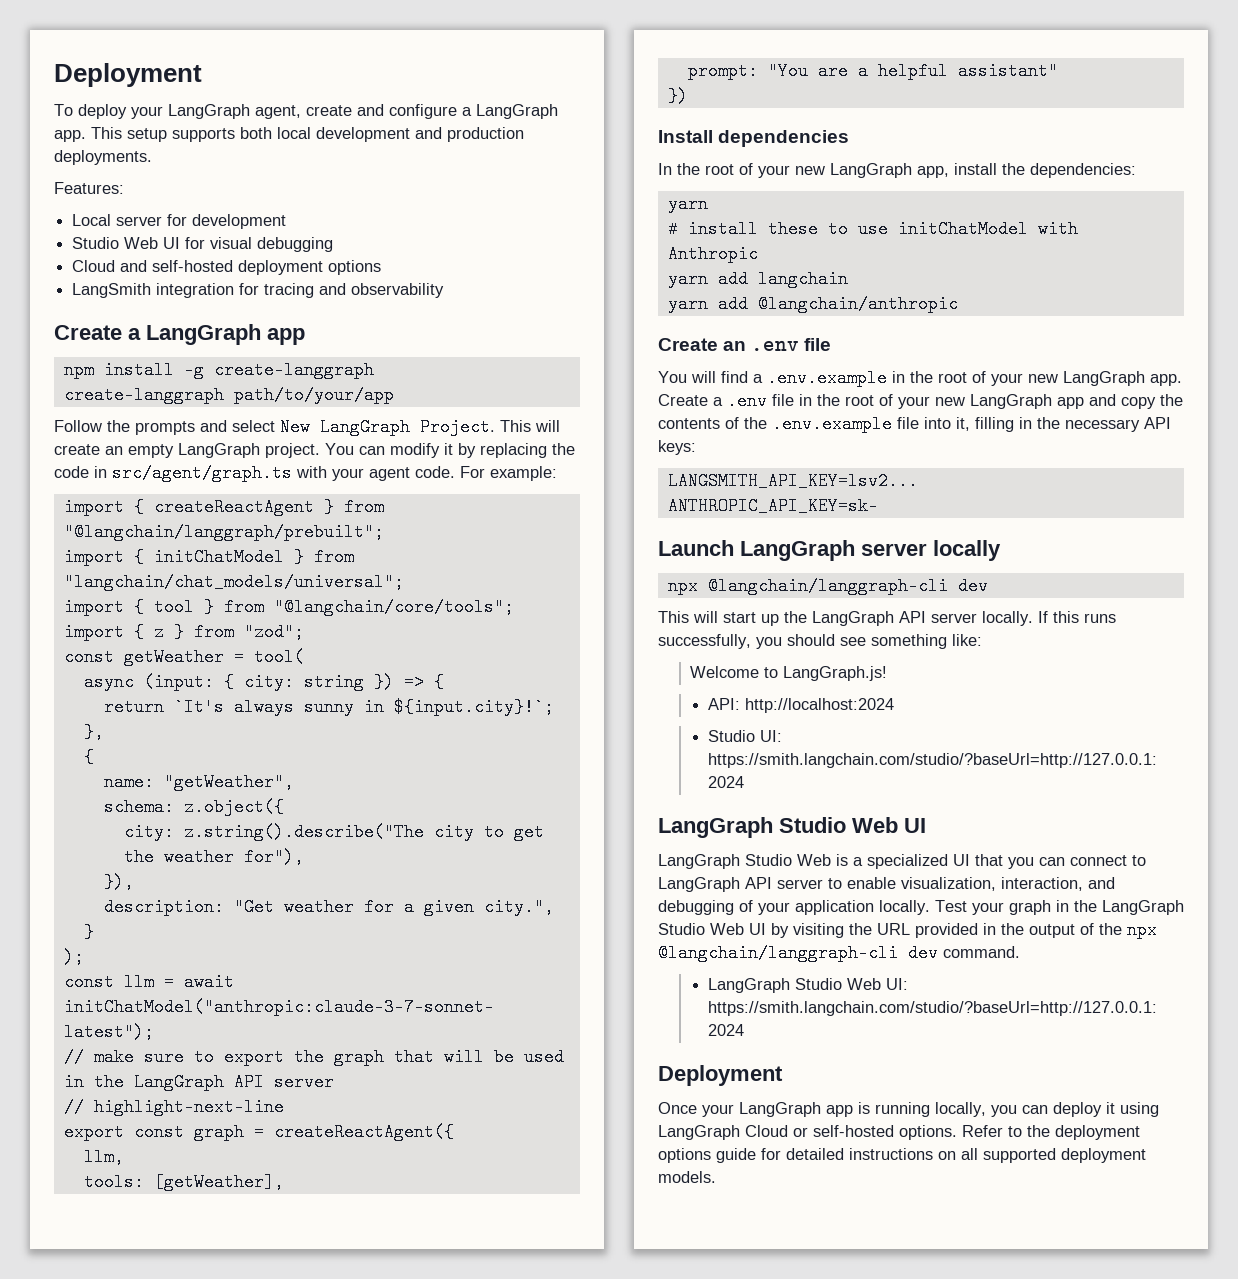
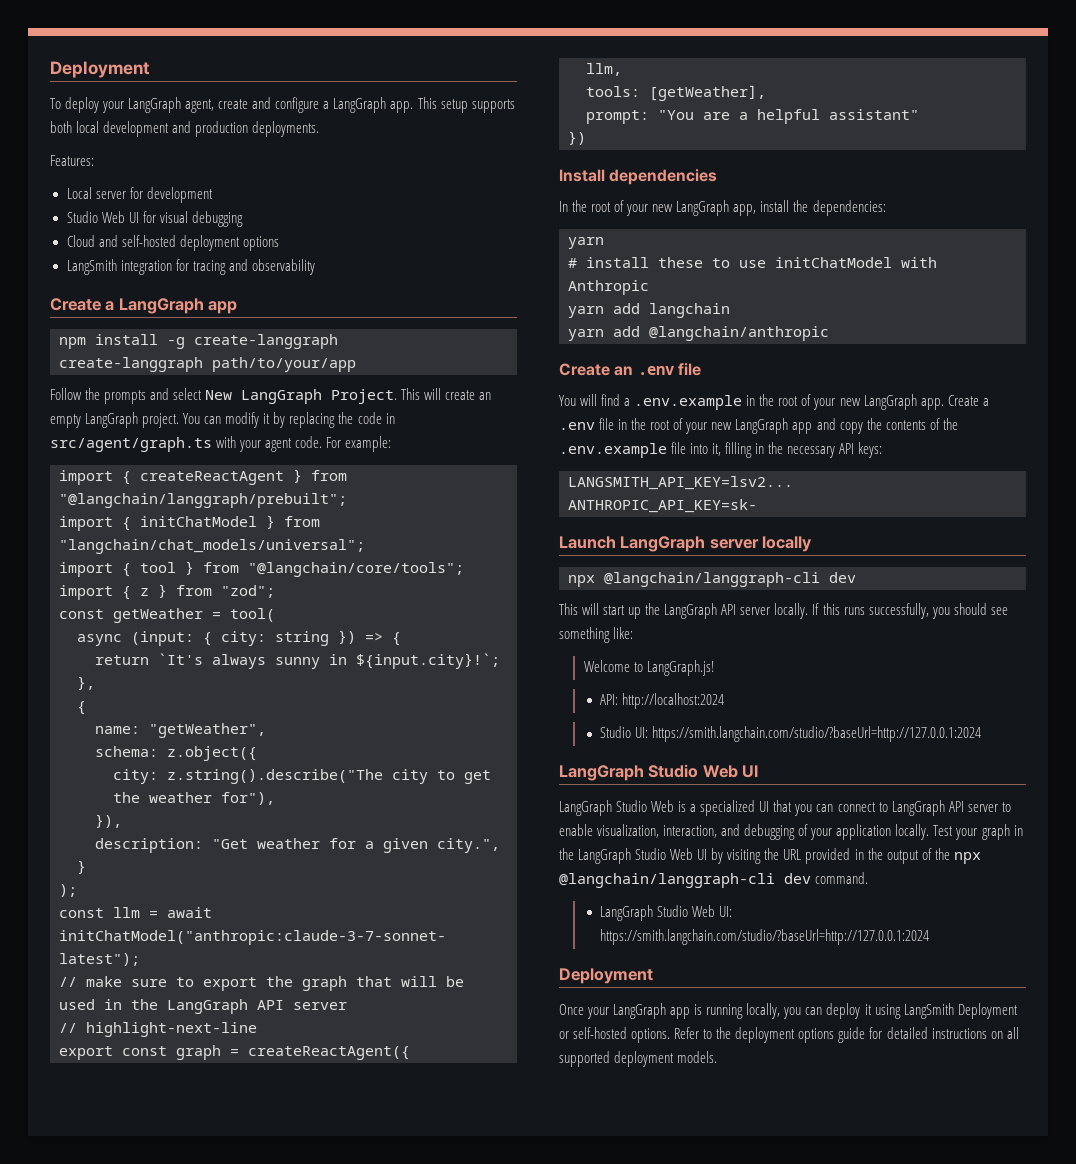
[658,1125,788,1140] LangGraph Cloud -> [903,1003,1018,1019] LangSmith Deployment

